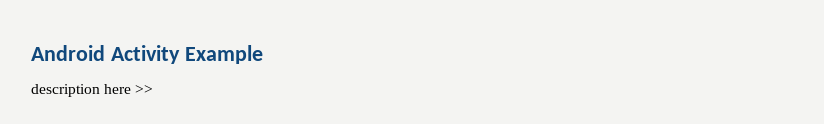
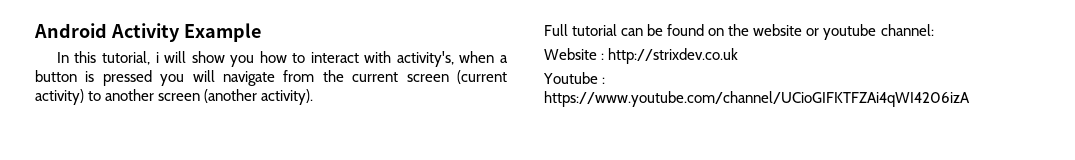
[31,84,154,97] description here >> -> [56,51,508,67] [35,70,507,86] [35,89,314,105] [544,24,934,40] [544,48,739,64] [543,72,606,84] [544,91,970,107] In this tutorial, i will show you how to interact with activity's, when a button is pressed you will navigate from the current screen (current activity) to another screen (another activity). // Full tutorial can be found on the website or youtube channel: // Website : http://strixdev.co.uk // Youtube : https://www.youtube.com/channel/UCioGIFKTFZAi4qWI4206izA

